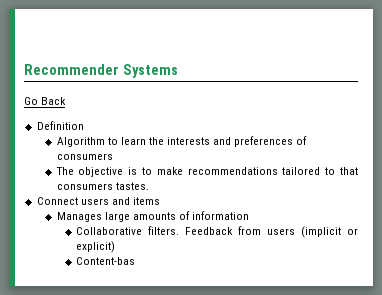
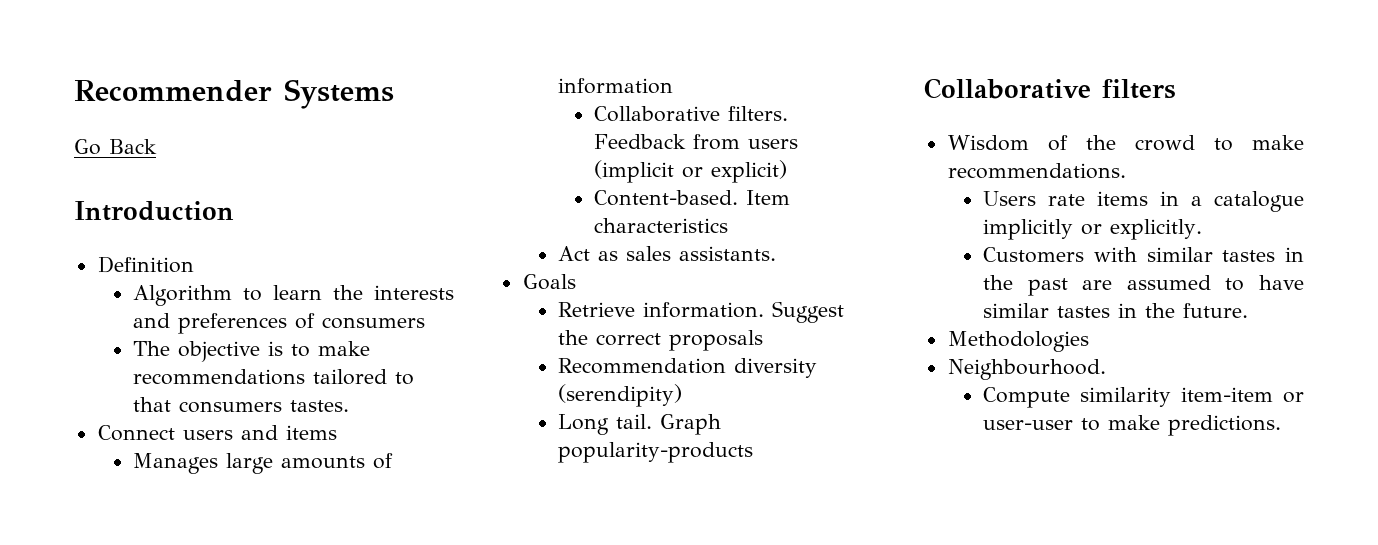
(67, 101) none -> [74,201,234,221] // Introduction
[76,257,136,265] Content-bas -> [593,190,790,206] [593,218,728,233] [558,246,777,261] [522,274,576,290] [558,301,845,323] [558,330,764,351] [558,358,818,378] [558,384,683,407] [558,414,722,435] [558,442,754,463] [924,78,1176,99] [947,135,1304,151] [947,163,1126,179] [983,191,1304,212] [983,219,1203,240] [983,247,1304,263] [983,275,1304,296] [983,303,1249,318] [947,331,1089,352] [947,359,1106,380] [983,387,1304,408] [983,415,1282,436] Content-based. Item characteristics // Act as sales assistants. // Goals // Retrieve information. Suggest the correct proposals // Recommendation diversity (serendipity) // Long tail. Graph popularity-products // Collaborative filters // Wisdom of the crowd to make recommendations. // Users rate items in a catalogue implicitly or explicitly. // Customers with similar tastes in the past are assumed to have similar tastes in the future. // Methodologies // Neighbourhood. // Compute similarity item-item or user-user to make predictions.

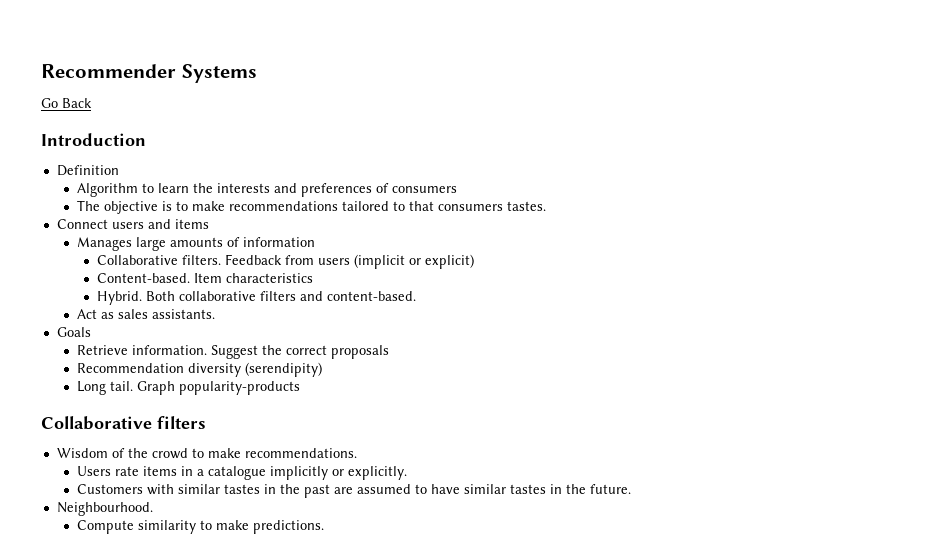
(728, 225) none -> [96,291,416,305] // Hybrid. Both collaborative filters and content-based.
[947,331,1089,352] // Methodologies -> (631, 489) none
[1181,387,1304,403] [983,420,1074,430] item-item or user-user -> (196, 527) none

